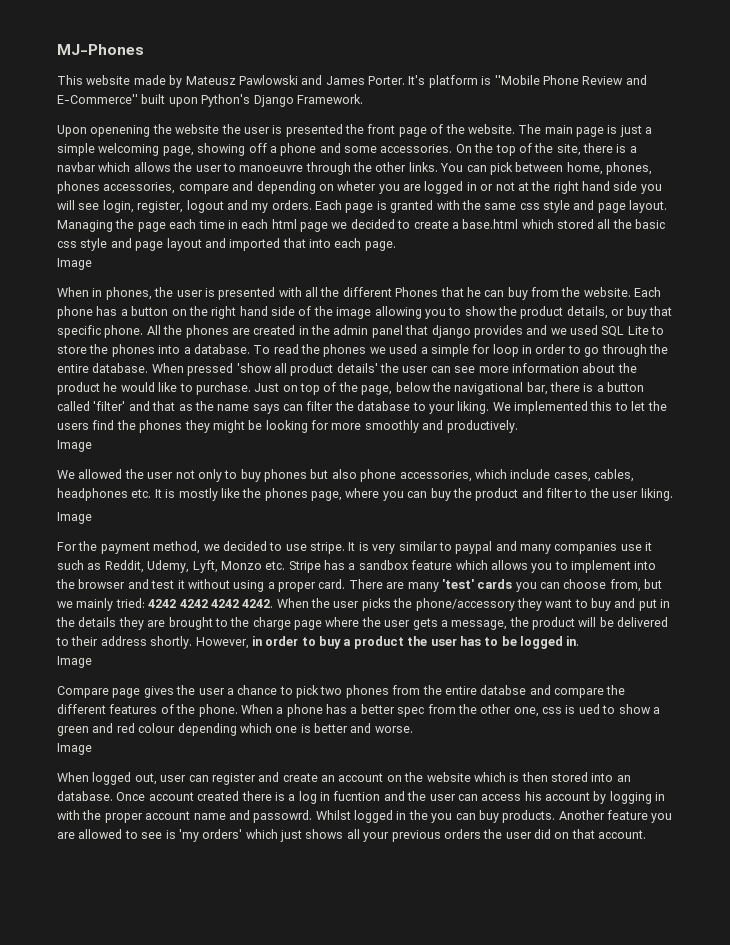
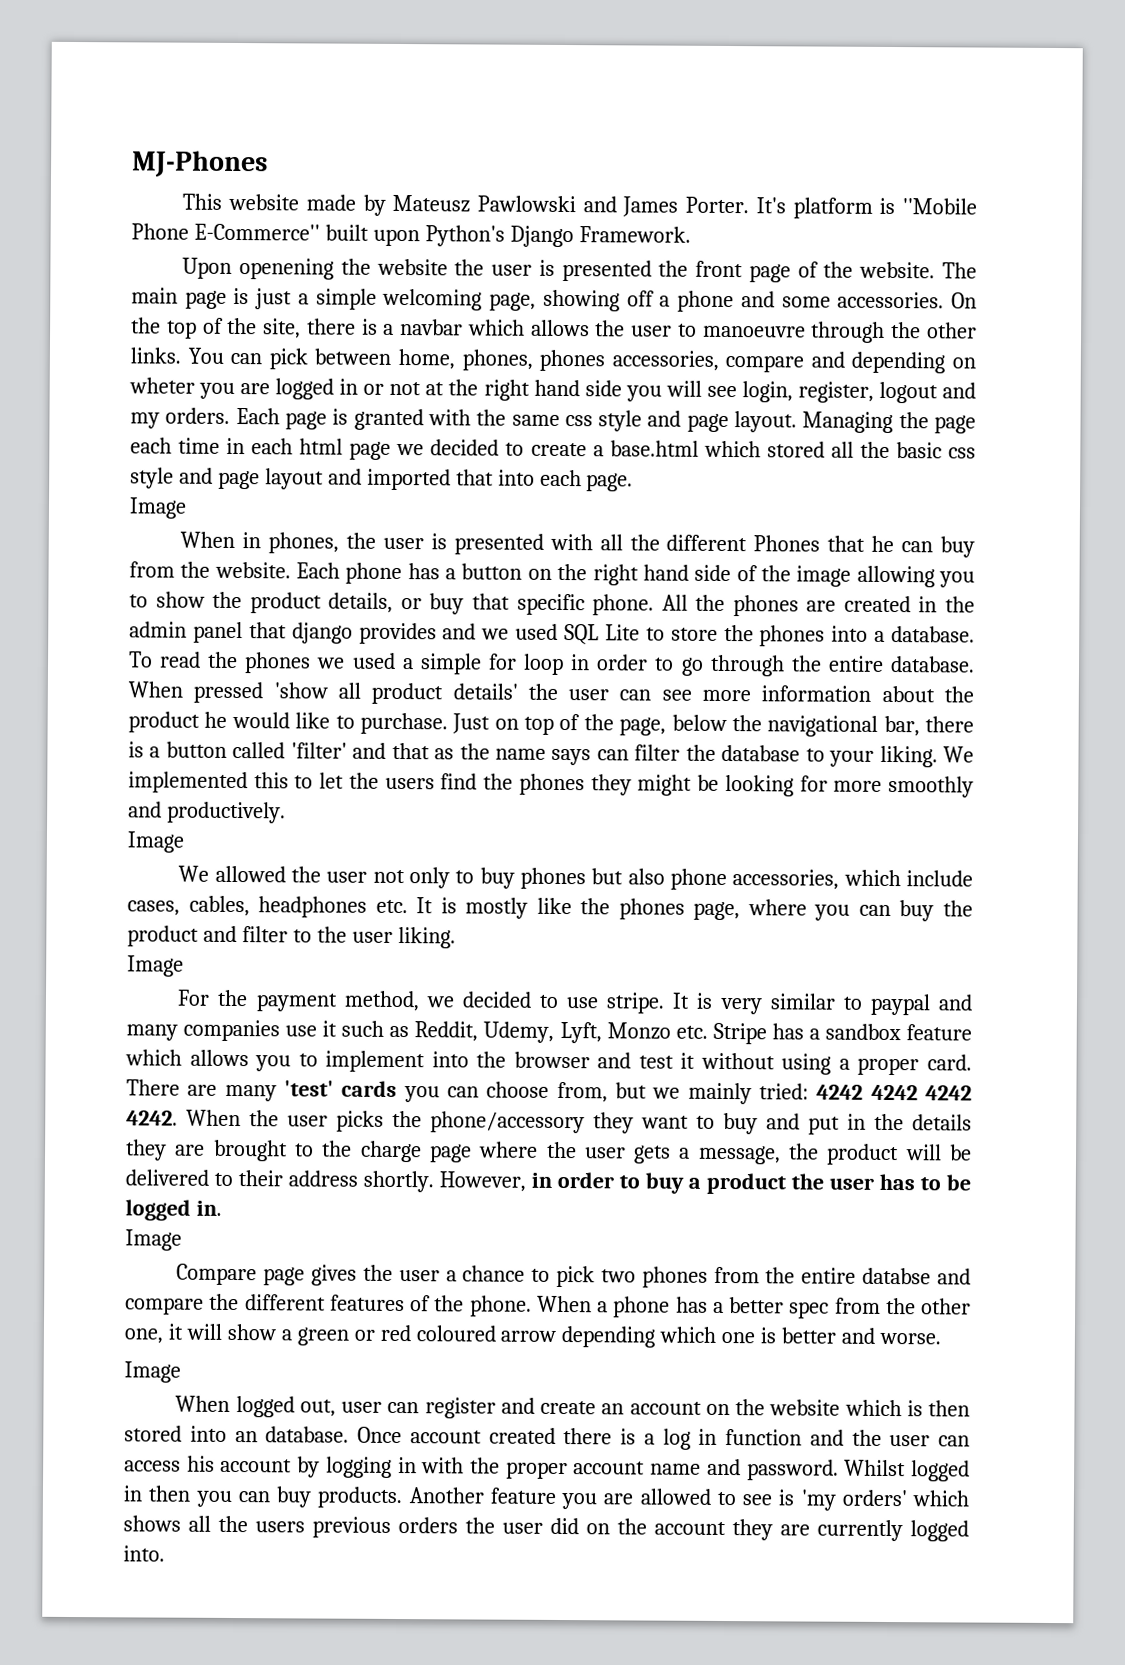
[582,75,647,85] Review and -> (189, 231) none
[542,704,660,714] [57,723,176,736] css is ued to show a green and red colour -> [167,1323,557,1346] it will show a green or red coloured arrow
[333,791,381,801] fucntion -> [725,1429,802,1446] function
[253,810,313,823] passowrd. -> [746,1459,839,1481] password.
[408,810,428,820] the -> [148,1485,192,1502] then
[280,830,302,842] just -> (969, 1498) none
[363,832,390,842] your -> [218,1515,305,1533] the users
[571,829,647,839] that account. -> [617,1518,969,1542] [123,1545,165,1562] the account they are currently logged into.

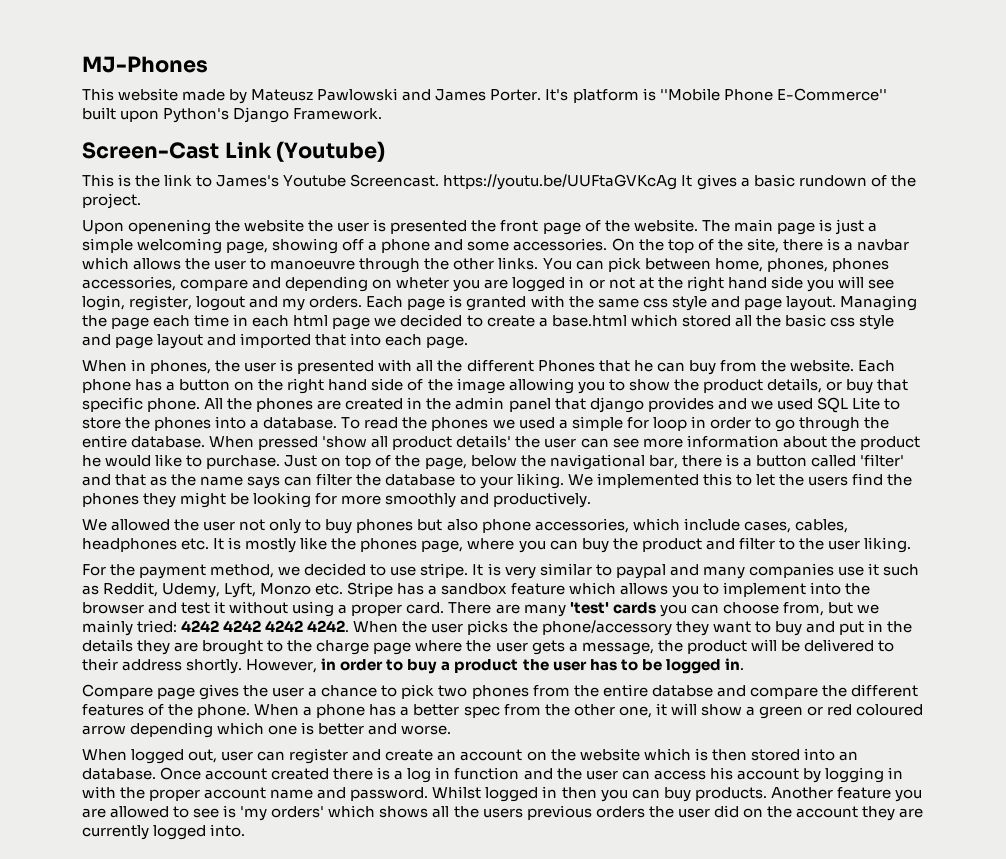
(691, 234) none -> [82,141,386,162] [82,174,916,190] [82,193,141,209] // Screen-Cast Link (Youtube) // This is the link to James's Youtube Screencast. https://youtu.be/UUFtaGVKcAg It gives a basic rundown of the project.
[129,497,187,519] // Image -> (469, 342) none
[127,831,184,853] // Image -> (592, 500) none
[127,955,184,977] // Image -> (911, 545) none
[125,1229,182,1251] // Image -> (744, 664) none
[124,1361,181,1383] // Image -> (452, 730) none

